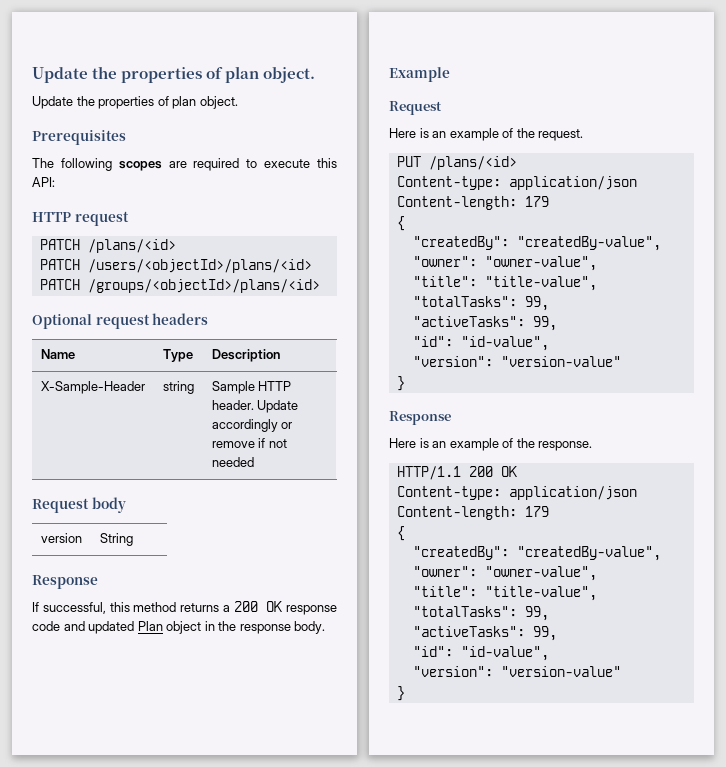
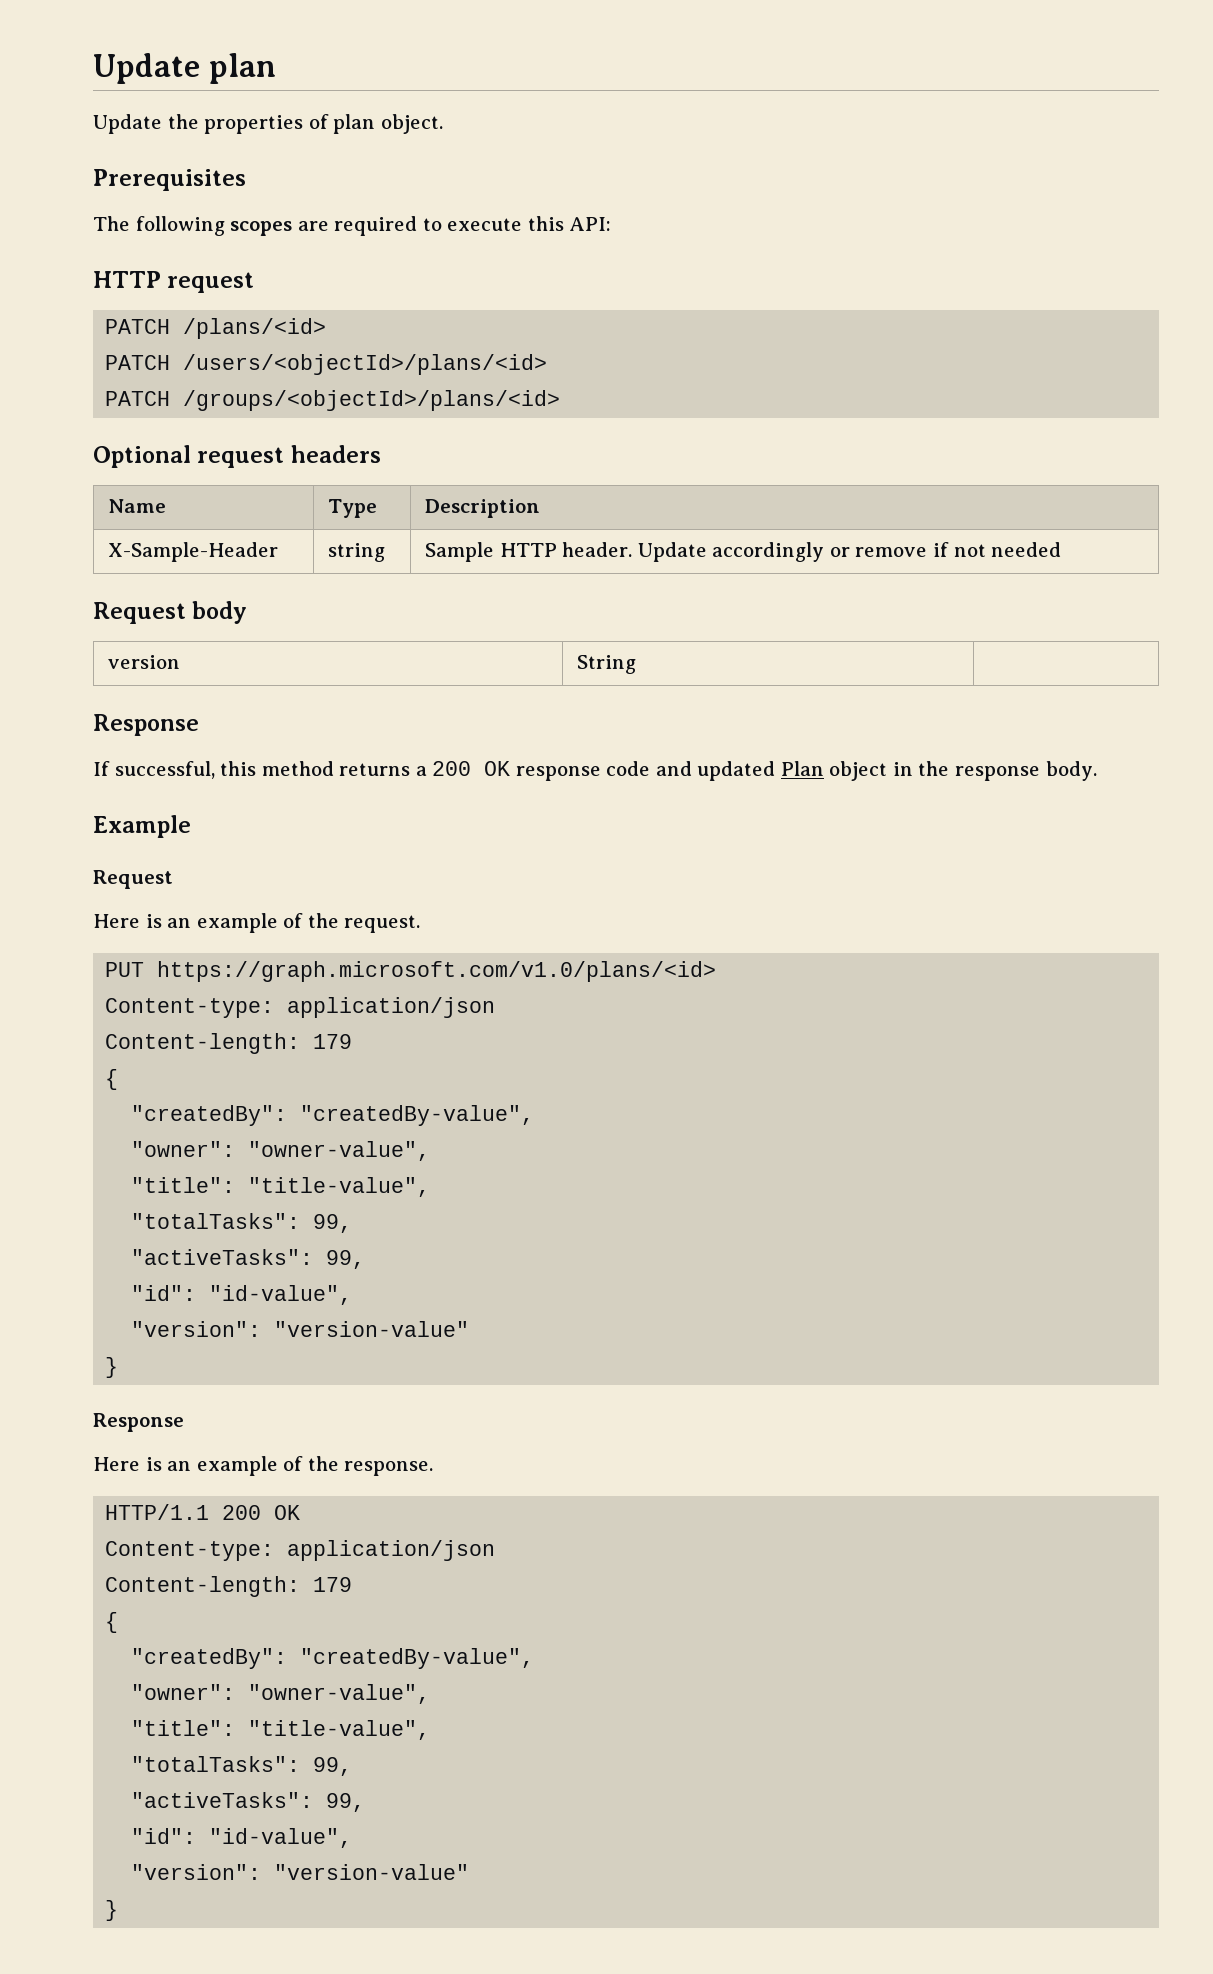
[32,66,316,83] Update the properties of plan object. -> [93,53,276,84] Update plan
[428,156,517,170] /plans/<id> -> [157,961,717,982] https://graph.microsoft.com/v1.0/plans/<id>

